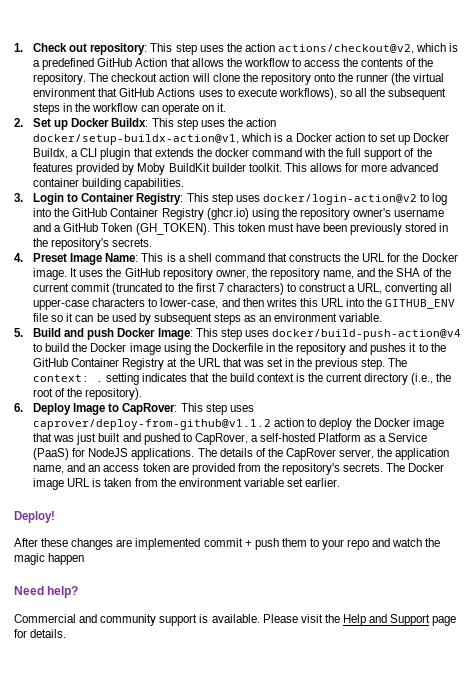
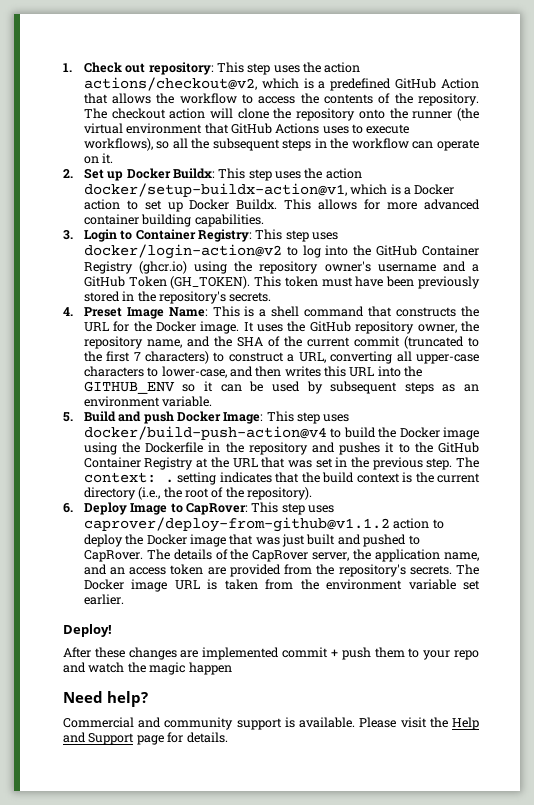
[33,148,432,160] [33,163,282,175] Buildx, a CLI plugin that extends the docker command with the full support of the features provided by Moby BuildKit builder toolkit. -> [236,199,278,210] Buildx.
[33,313,49,322] file -> (175, 387) none
[194,433,428,445] [33,448,195,460] CapRover, a self-hosted Platform as a Service (PaaS) for NodeJS applications. -> [83,550,143,562] CapRover.

